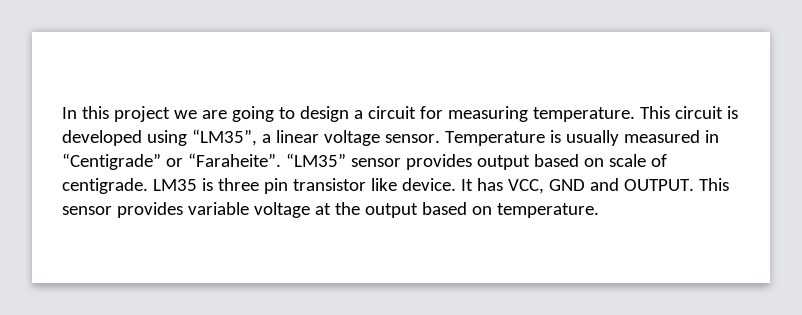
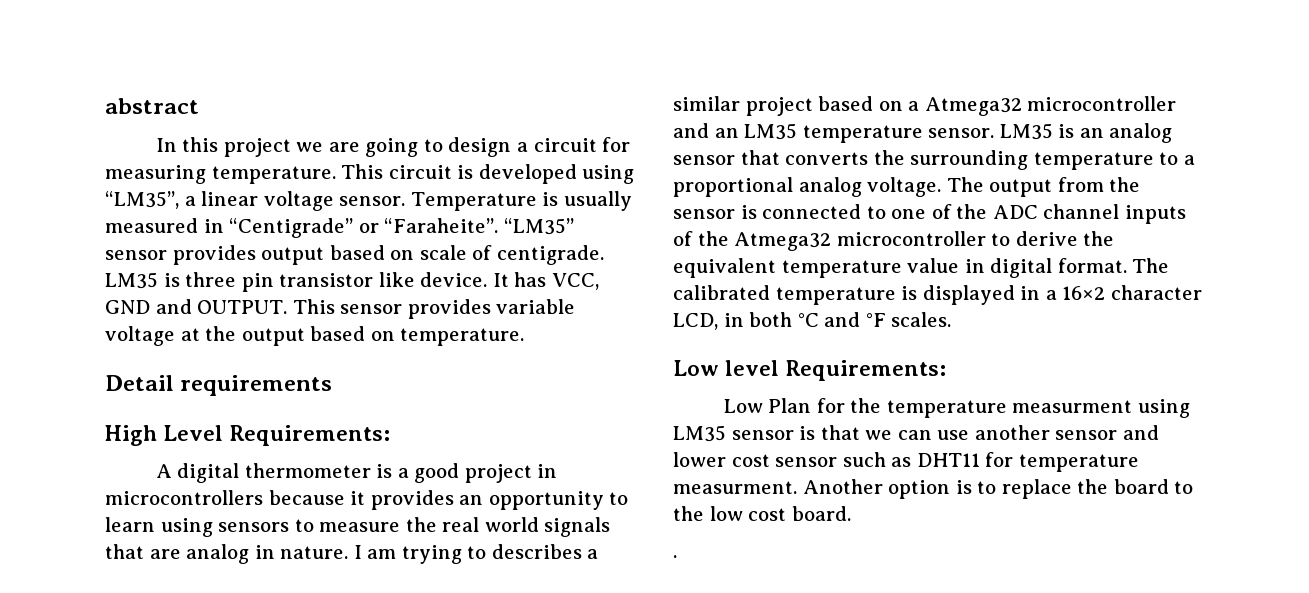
(62, 113) none -> [105,98,199,114] abstract //
(599, 210) none -> [105,375,333,396] [105,425,391,446] [155,463,558,483] [105,490,629,510] [105,517,611,537] [105,544,599,564] [673,96,1177,116] [673,123,1173,143] [673,150,1195,170] [673,177,1141,197] [673,204,1186,224] [673,231,1115,251] [673,258,1170,278] [673,285,1202,305] [673,312,952,330] [673,360,947,381] [723,398,1190,418] [673,425,1159,442] [673,452,1139,472] [673,479,1194,499] [673,506,851,521] [673,555,677,558] // Detail requirements // High Level Requirements: // A digital thermometer is a good project in microcontrollers because it provides an opportunity to learn using sensors to measure the real world signals that are analog in nature. I am trying to describes a similar project based on a Atmega32 microcontroller and an LM35 temperature sensor. LM35 is an analog sensor that converts the surrounding temperature to a proportional analog voltage. The output from the sensor is connected to one of the ADC channel inputs of the Atmega32 microcontroller to derive the equivalent temperature value in digital format. The calibrated temperature is displayed in a 16×2 character LCD, in both °C and °F scales. // Low level Requirements: // Low Plan for the temperature measurment using LM35 sensor is that we can use another sensor and lower cost sensor such as DHT11 for temperature measurment. Another option is to replace the board to the low cost board. // .

